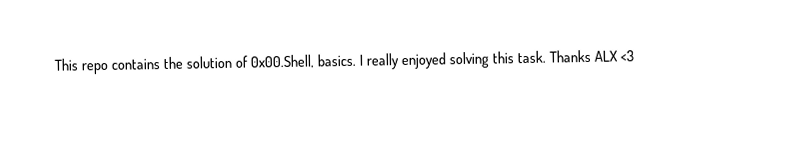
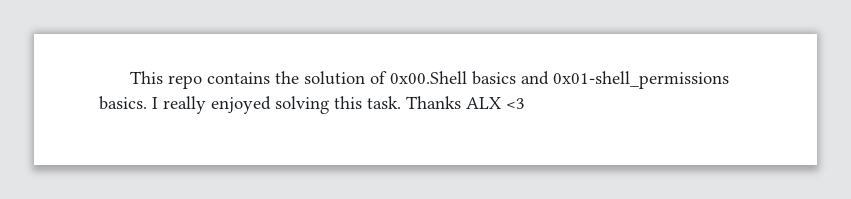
[250,54,315,69] 0x00.Shell, -> [389,71,729,89] 0x00.Shell basics and 0x01-shell_permissions

